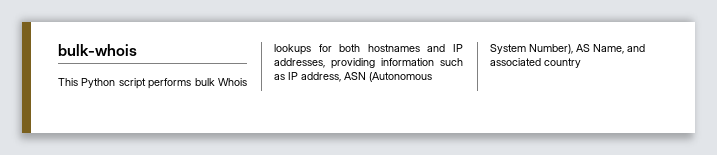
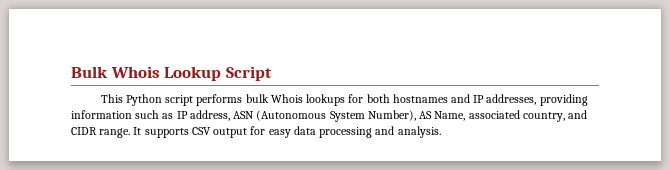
[58,44,137,56] bulk-whois -> [71,66,272,81] Bulk Whois Lookup Script
[627,44,645,52] [490,58,581,68] and associated country -> [468,110,588,122] [71,126,441,138] associated country, and CIDR range. It supports CSV output for easy data processing and analysis.

